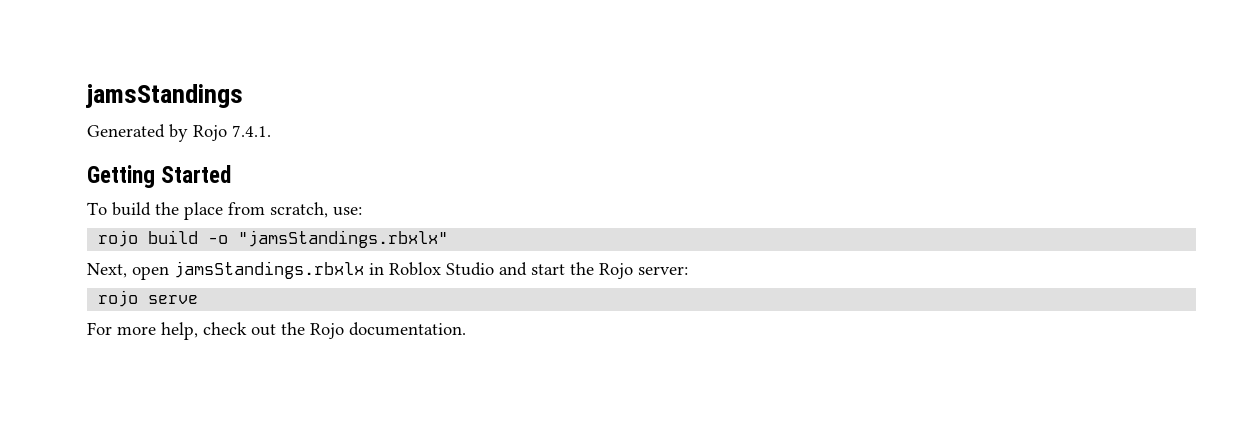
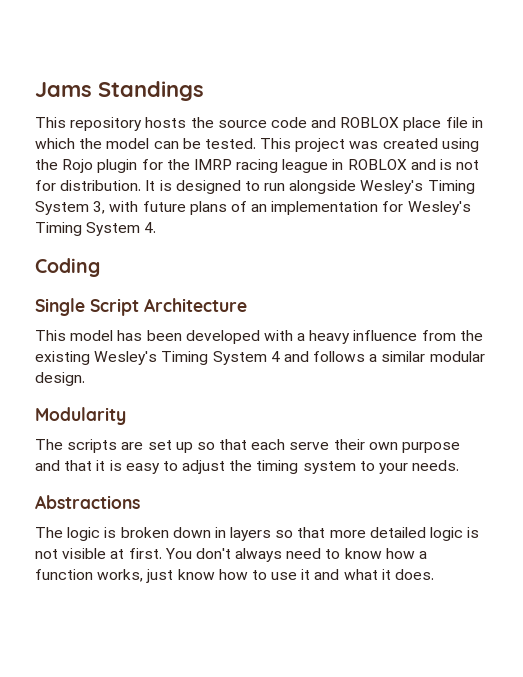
[86,84,243,108] [87,124,271,142] [87,165,232,188] [87,202,362,220] [98,230,449,248] [87,261,688,280] [98,290,199,307] [87,322,466,340] jamsStandings // Generated by Rojo 7.4.1. // Getting Started // To build the place from scratch, use: // rojo build -o "jamsStandings.rbxlx" // Next, open jamsStandings.rbxlx in Roblox Studio and start the Rojo server: // rojo serve // For more help, check out the Rojo documentation. -> [35,81,204,101] [35,117,483,131] [35,138,479,152] [35,159,480,173] [35,180,475,194] [35,201,471,215] [35,222,157,236] [35,258,100,277] [35,298,247,316] [35,330,483,344] [35,351,485,365] [35,372,85,386] [35,407,126,425] [35,439,461,453] [35,460,460,474] [35,495,140,509] [35,527,480,541] [35,548,428,562] [35,569,435,583] Jams Standings // This repository hosts the source code and ROBLOX place file in which the model can be tested. This project was created using the Rojo plugin for the IMRP racing league in ROBLOX and is not for distribution. It is designed to run alongside Wesley's Timing System 3, with future plans of an implementation for Wesley's Timing System 4. // Coding // Single Script Architecture // This model has been developed with a heavy influence from the existing Wesley's Timing System 4 and follows a similar modular design. // Modularity // The scripts are set up so that each serve their own purpose and that it is easy to adjust the timing system to your needs. // Abstractions // The logic is broken down in layers so that more detailed logic is not visible at first. You don't always need to know how a function works, just know how to use it and what it does.

